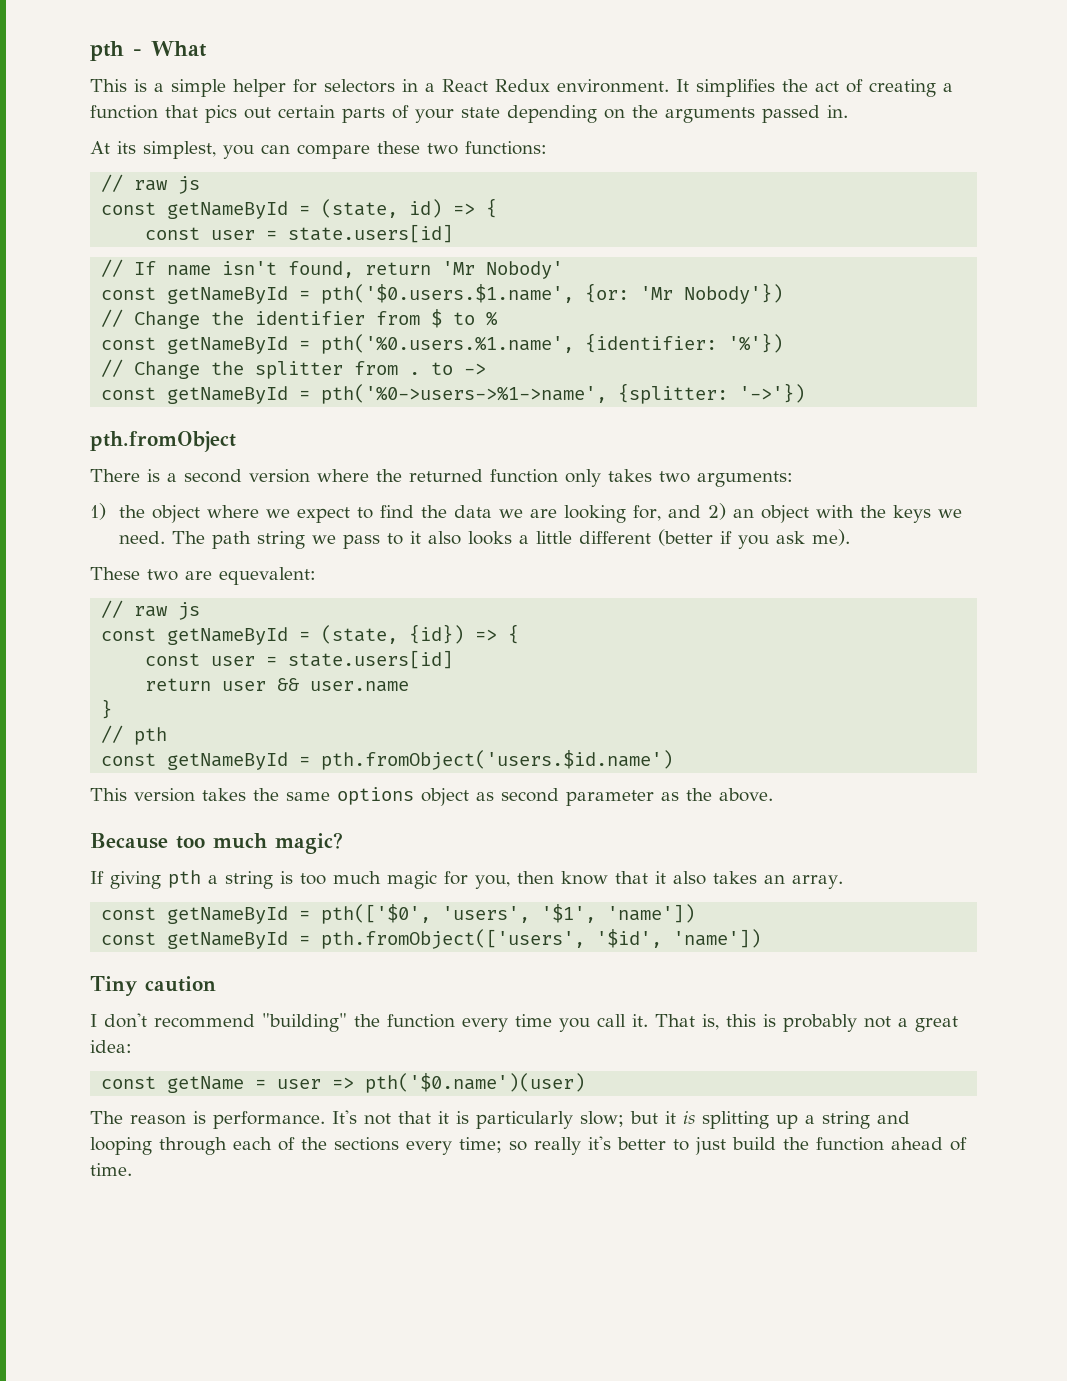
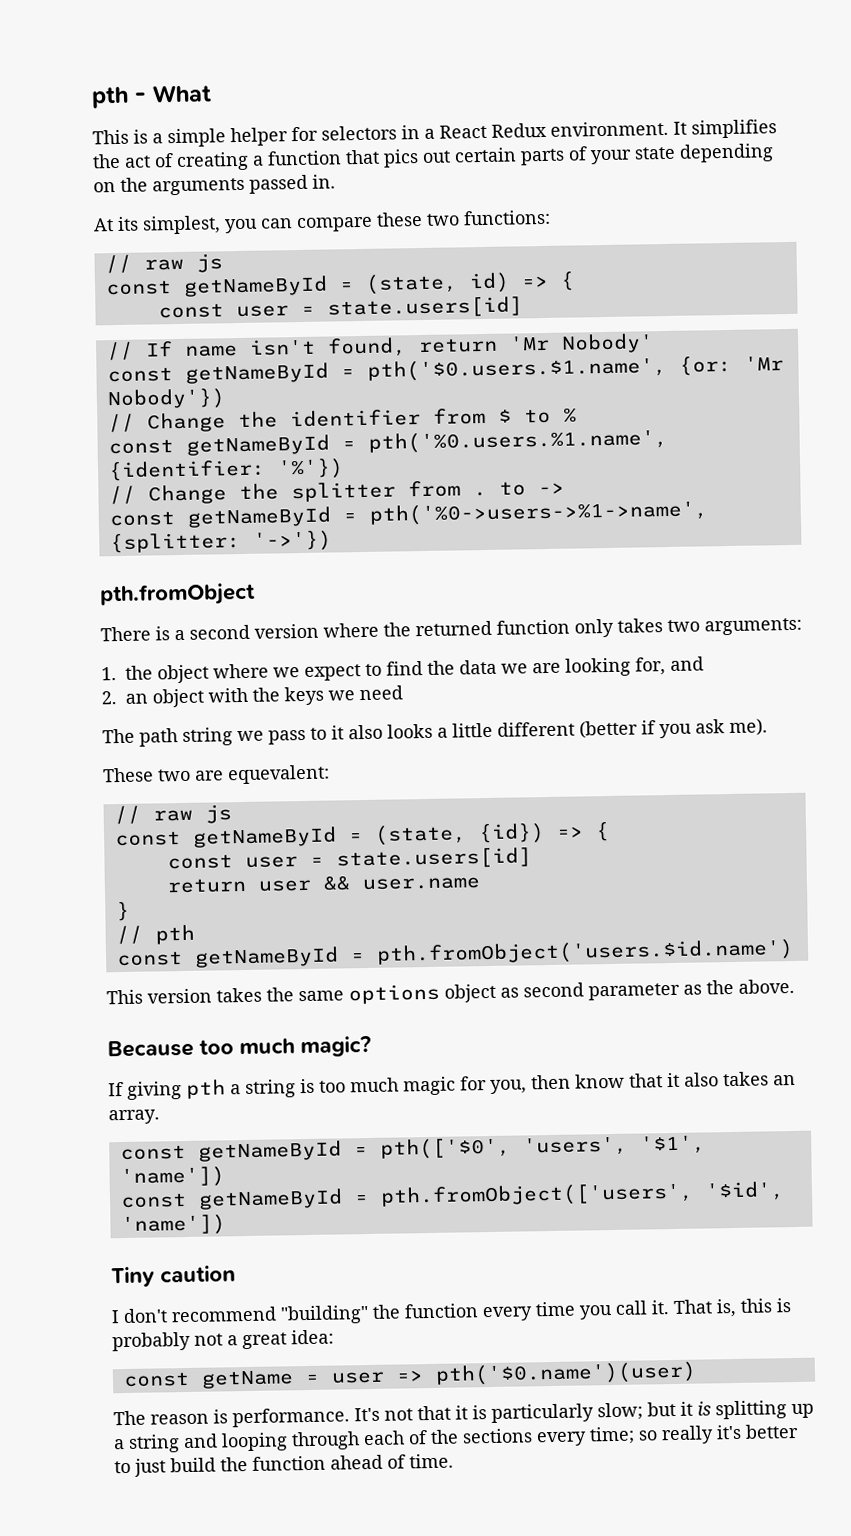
[90,503,106,520] 1) -> [101,667,117,681] 1.
[707,503,726,520] 2) -> [101,691,117,705] // 2.
[118,531,165,544] need. -> [359,685,403,701] need //

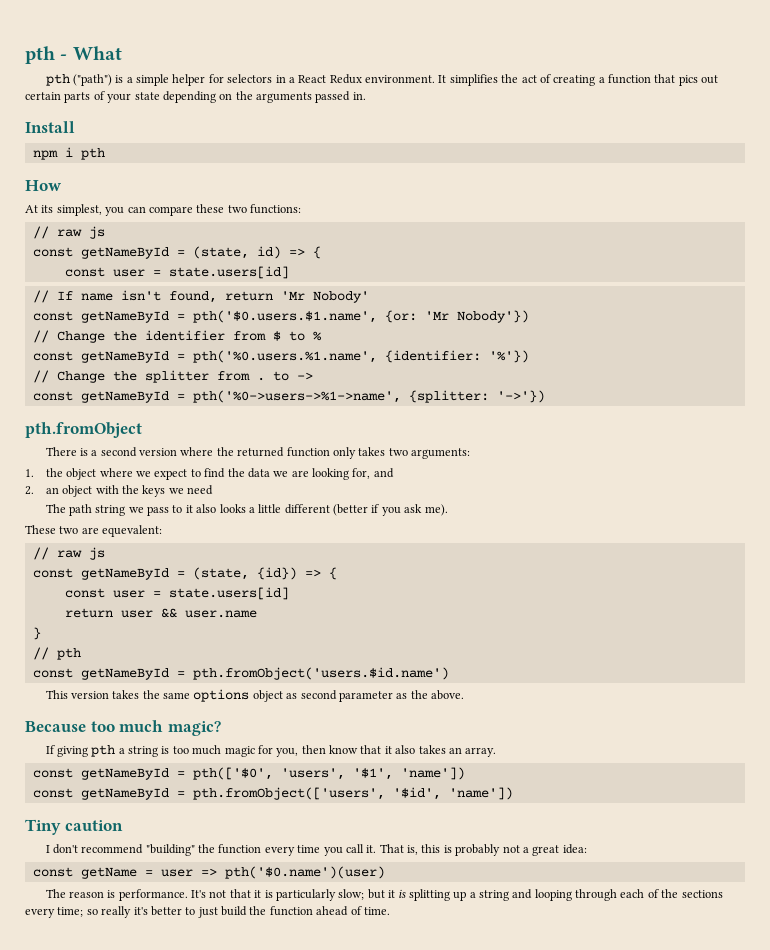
[92,129,129,145] This -> [45,74,112,86] pth ("path")
(336, 181) none -> [25,121,75,133] [32,147,105,160] [25,180,62,191] // Install // npm i pth // How

